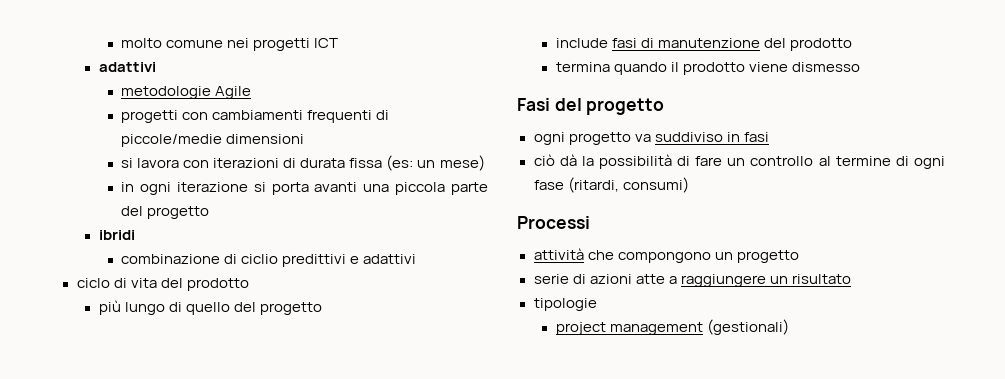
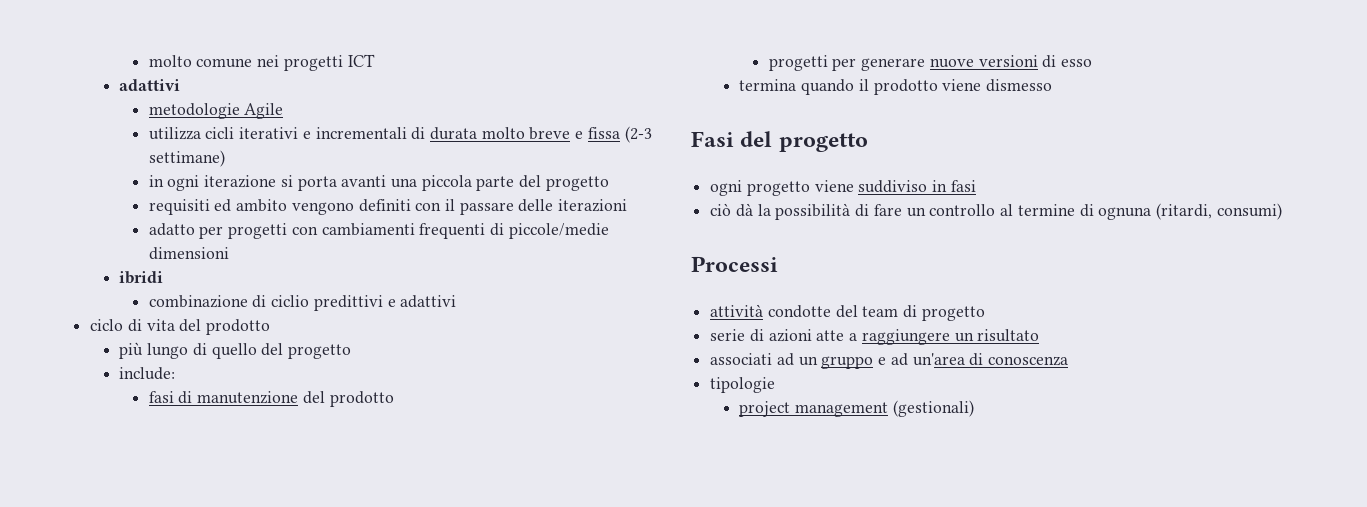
[121,110,390,123] [121,134,305,147] [121,155,485,171] progetti con cambiamenti frequenti di piccole/medie dimensioni // si lavora con iterazioni di durata fissa (es: un mese) -> [148,126,652,143] [148,150,225,167] utilizza cicli iterativi e incrementali di durata molto breve e fissa (2-3 settimane)
(210, 212) none -> [148,199,628,215] [148,223,609,239] [148,247,229,260] // requisiti ed ambito vengono definiti con il passare delle iterazioni // adatto per progetti con cambiamenti frequenti di piccole/medie dimensioni
[555,38,608,48] include -> [119,367,176,380] include: //
(853, 44) none -> [768,55,1092,71] // progetti per generare nuove versioni di esso
[634,134,651,142] va -> [814,180,854,192] viene
[913,156,945,169] [533,180,564,190] ogni fase -> [1098,207,1152,220] ognuna
[587,250,733,263] che compongono un -> [767,305,918,318] condotte del team di
(851, 279) none -> [710,353,1069,369] // associati ad un gruppo e ad un'area di conoscenza

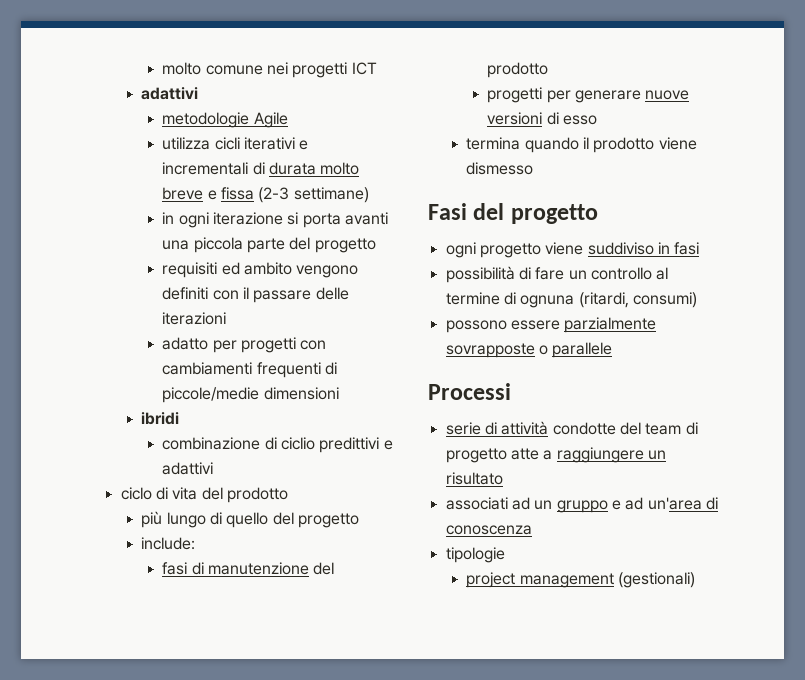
[710,203,771,217] ciò dà la -> (700, 248) none
(1282, 211) none -> [445,317,657,333] [445,342,613,358] // possono essere parzialmente sovrapposte o parallele
(778, 264) none -> [445,422,497,435] serie di
[710,329,812,342] // serie di azioni -> (507, 455) none

